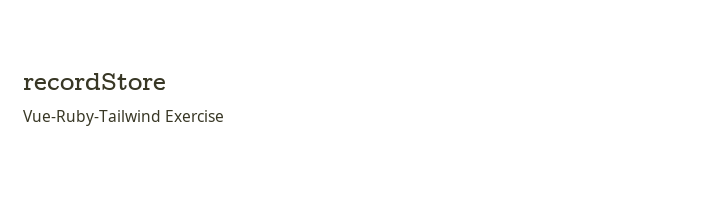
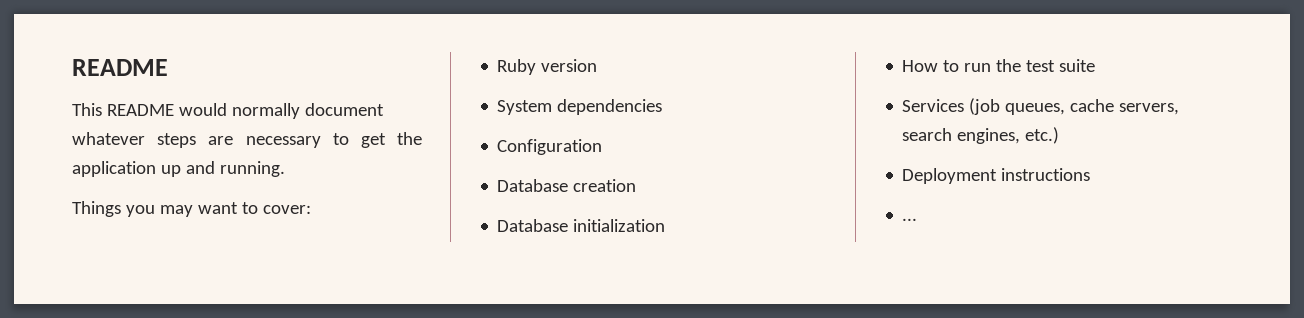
[23,73,166,90] [23,110,225,126] recordStore // Vue-Ruby-Tailwind Exercise -> [72,59,168,76] [72,103,384,119] [72,132,422,148] [72,161,285,177] [72,201,311,217] [497,59,598,75] [497,99,663,115] [497,139,603,155] [497,179,637,192] [497,219,666,232] [902,59,1096,72] [902,98,1180,115] [902,127,1060,144] [902,168,1091,184] [902,218,918,221] README // This README would normally document whatever steps are necessary to get the application up and running. // Things you may want to cover: // Ruby version // System dependencies // Configuration // Database creation // Database initialization // How to run the test suite // Services (job queues, cache servers, search engines, etc.) // Deployment instructions // ...

